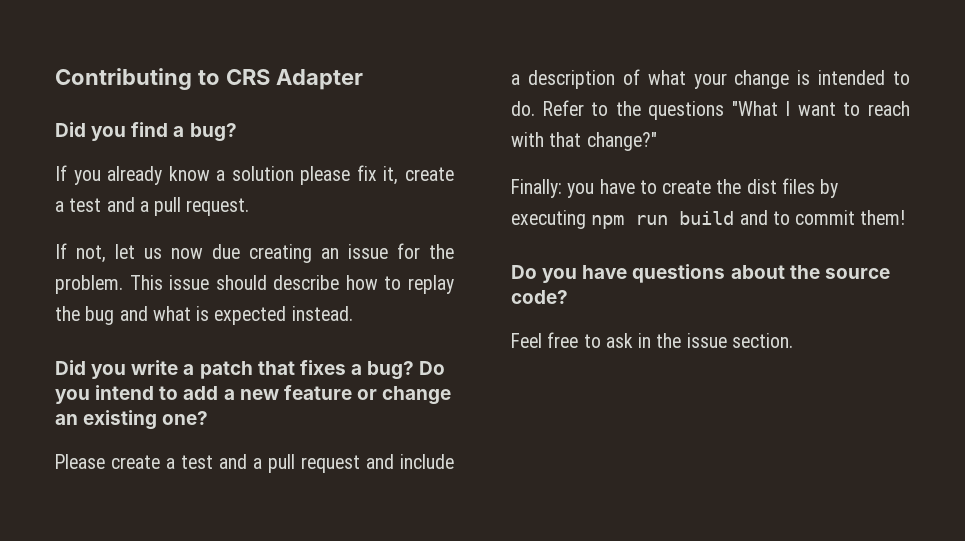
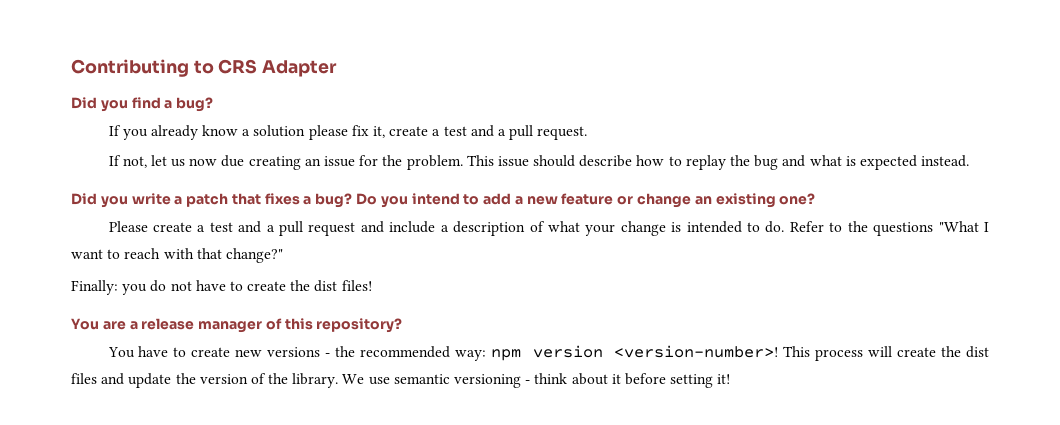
(595, 190) none -> [150,280,192,292] do not
[781,178,839,198] [511,210,906,229] [511,264,890,283] [511,290,568,304] [511,332,793,348] files by executing npm run build and to commit them! // Do you have questions about the source code? // Feel free to ask in the issue section. -> [341,280,372,291] [71,318,403,333] [107,345,989,361] [71,373,731,388] files! // You are a release manager of this repository? // You have to create new versions - the recommended way: npm version <version-number>! This process will create the dist files and update the version of the library. We use semantic versioning - think about it before setting it!

